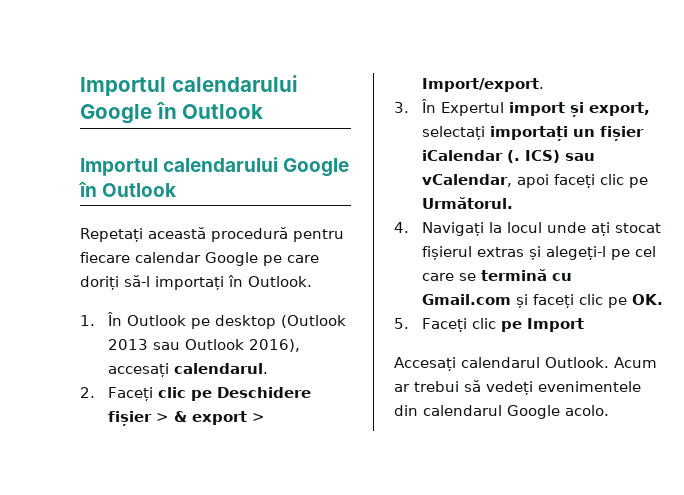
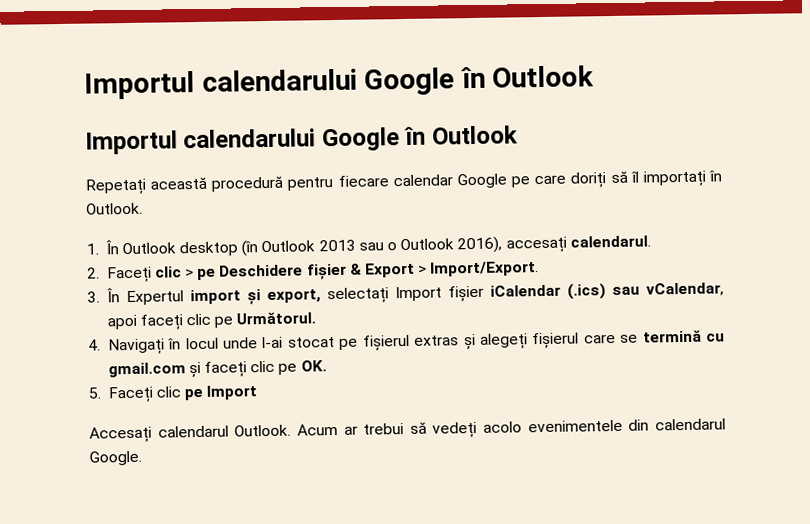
[124,275,150,287] să-l -> [610,170,639,184] să îl
[191,315,347,329] pe desktop (Outlook -> [179,240,316,257] desktop (în Outlook
(181, 346) none -> [387,242,398,251] o
(187, 392) none -> [185,269,195,278] >
[156,411,266,425] [422,78,545,92] > & export > Import/export. -> [349,261,540,278] & Export > Import/Export.
[490,126,645,141] [422,150,561,163] importați un fișier iCalendar (. ICS) -> [394,283,606,302] Import fișier iCalendar (.ics)
[489,222,503,233] la -> [168,338,182,350] în
[591,222,662,236] [422,246,657,260] ați stocat fișierul extras și alegeți-l pe cel -> [262,332,580,351] l-ai stocat pe fișierul extras și alegeți fișierul
[422,294,512,305] Gmail.com -> [107,362,186,378] gmail.com
(533, 388) none -> [483,421,523,433] acolo
[507,405,609,419] Google acolo. -> [89,450,142,466] Google.

